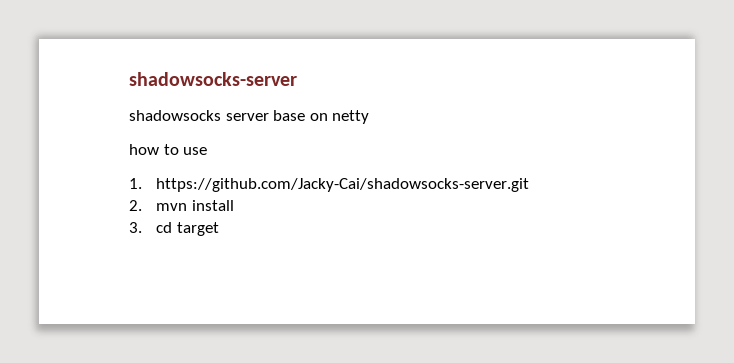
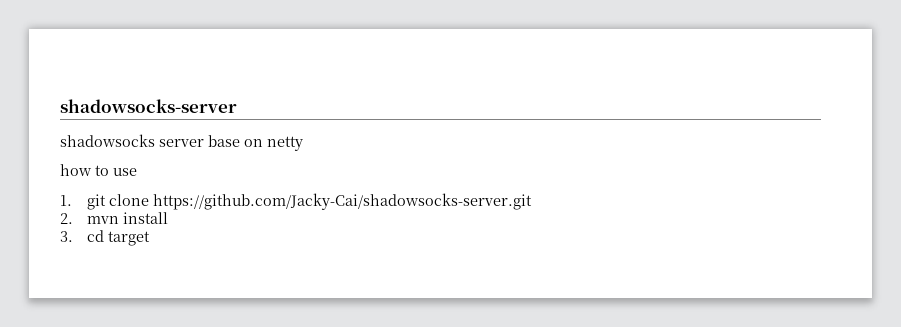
(142, 183) none -> [87,194,150,210] git clone

